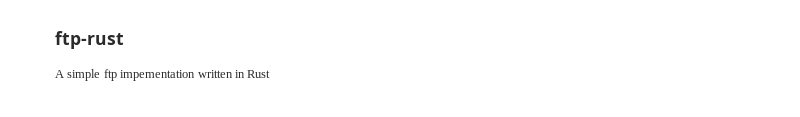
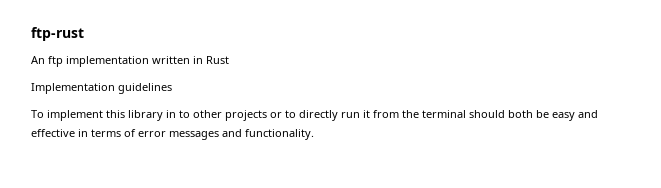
[55,69,196,81] A simple ftp impementation -> [31,56,149,67] An ftp implementation
(271, 74) none -> [31,83,172,94] [31,110,598,121] [31,129,314,140] // Implementation guidelines // To implement this library in to other projects or to directly run it from the terminal should both be easy and effective in terms of error messages and functionality.

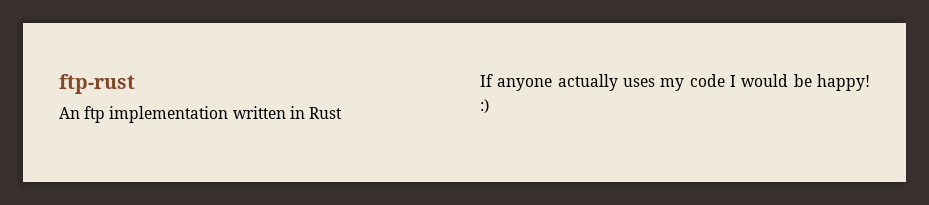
[31,83,172,94] [31,110,598,121] [31,129,314,140] Implementation guidelines // To implement this library in to other projects or to directly run it from the terminal should both be easy and effective in terms of error messages and functionality. -> [480,74,870,91] [480,99,489,113] If anyone actually uses my code I would be happy! :)

